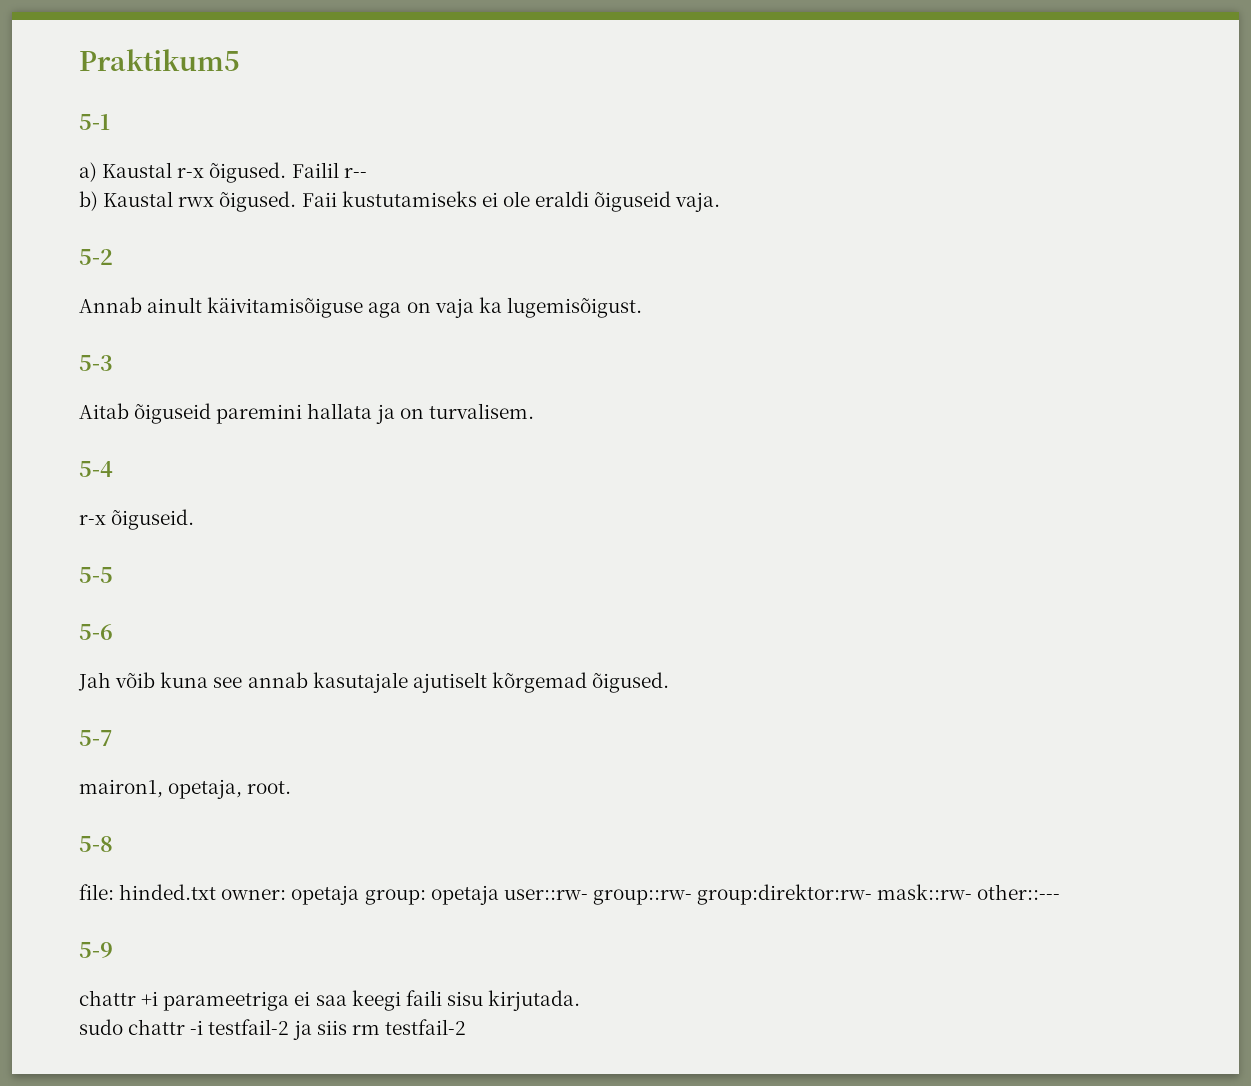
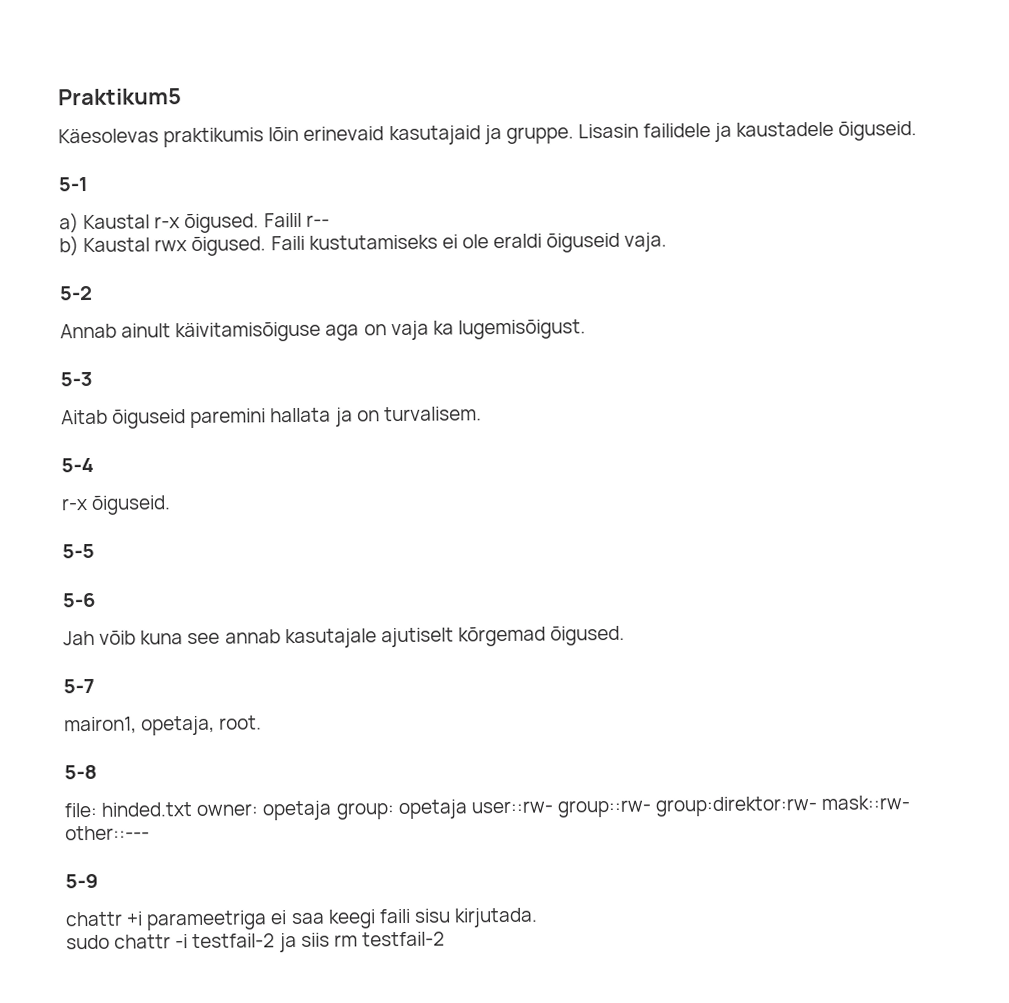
(240, 60) none -> [58,121,918,148] // Käesolevas praktikumis lõin erinevaid kasutajaid ja gruppe. Lisasin failidele ja kaustadele õiguseid.
[301,192,337,207] Faii -> [270,235,305,251] Faili

